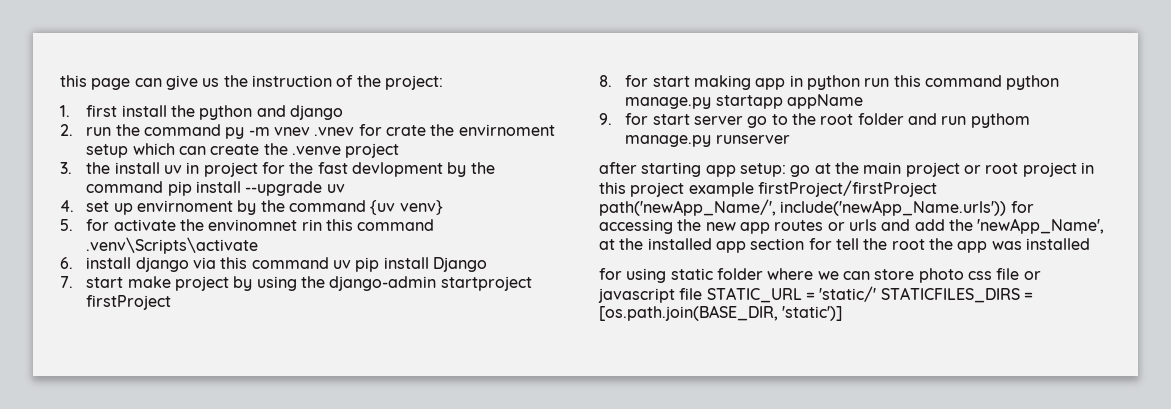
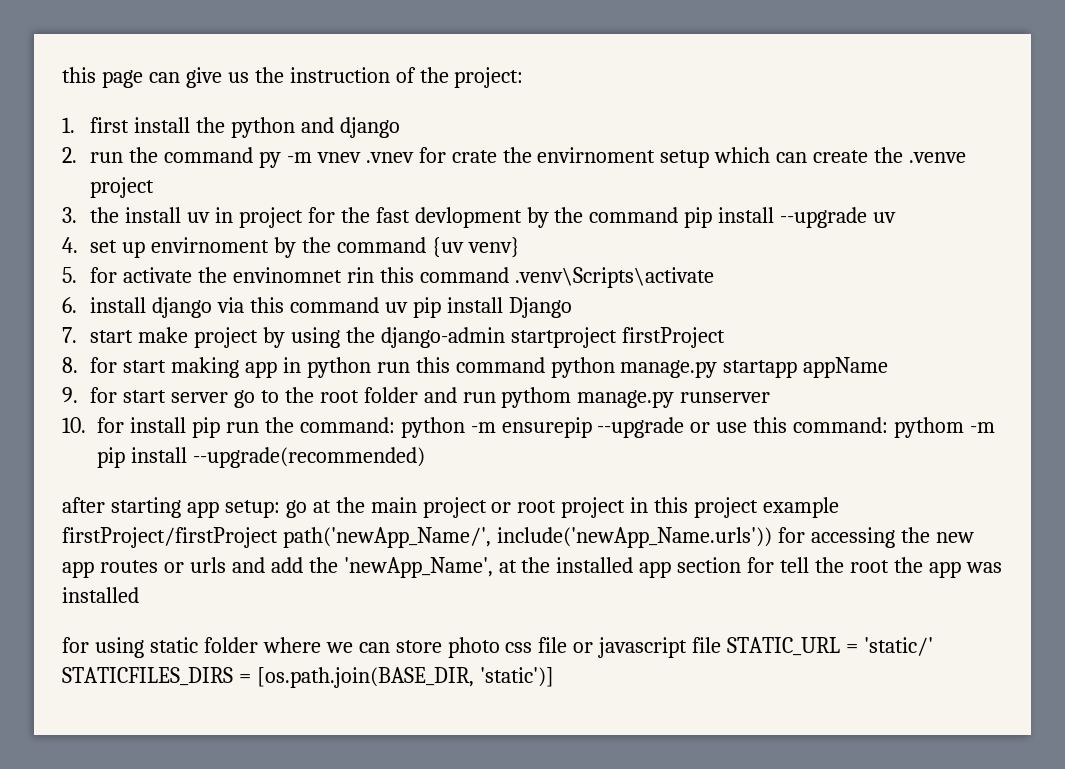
(790, 139) none -> [62,417,996,438] [97,447,425,468] // 10. for install pip run the command: python -m ensurepip --upgrade or use this command: pythom -m pip install --upgrade(recommended)

